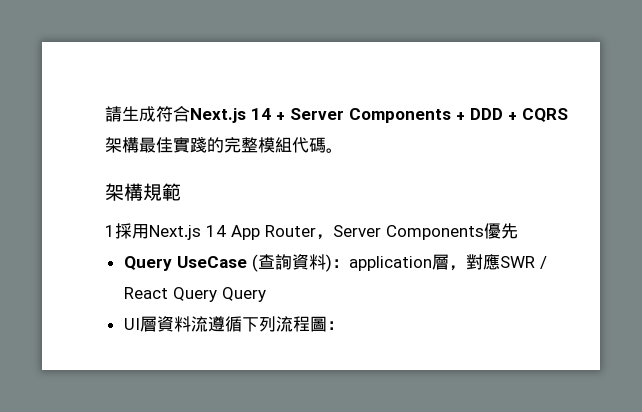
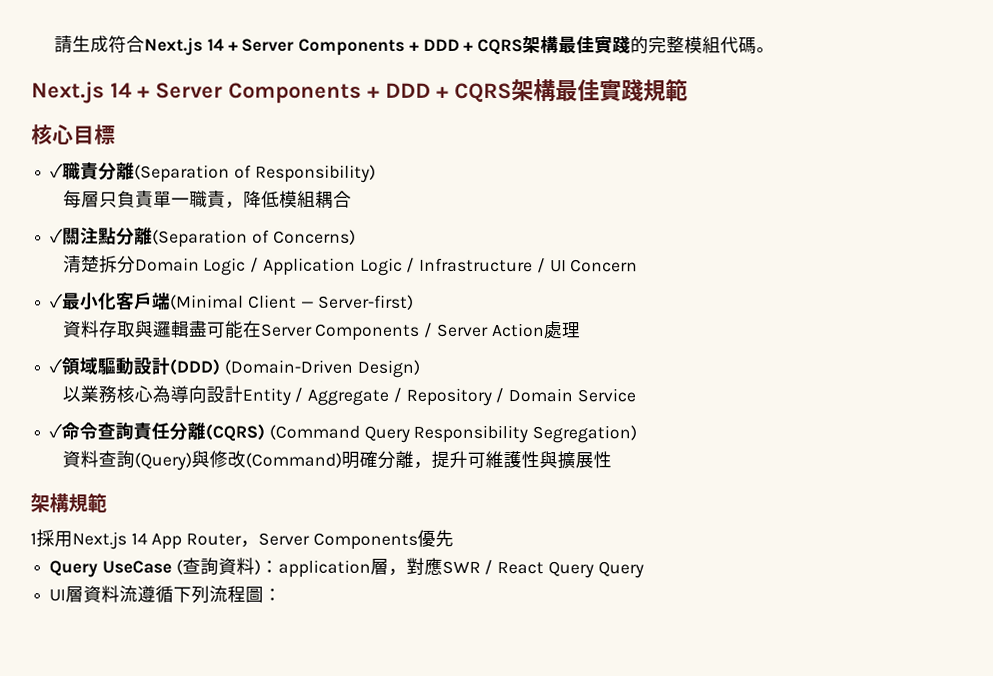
(343, 150) none -> [31,79,688,104] [31,124,116,145] [50,162,376,183] [62,190,352,209] [50,227,356,248] [62,255,639,276] [50,291,415,311] [62,320,581,341] [49,356,420,378] [61,385,636,406] [49,422,638,444] [61,450,612,471] // Next.js 14 + Server Components + DDD + CQRS架構最佳實踐規範 // 核心目標 // ✓職責分離(Separation of Responsibility) // 每層只負責單一職責，降低模組耦合 // ✓關注點分離(Separation of Concerns) // 清楚拆分Domain Logic / Application Logic / Infrastructure / UI Concern // ✓最小化客戶端(Minimal Client — Server-first) // 資料存取與邏輯盡可能在Server Components / Server Action處理 // ✓領域驅動設計(DDD) (Domain-Driven Design) // 以業務核心為導向設計Entity / Aggregate / Repository / Domain Service // ✓命令查詢責任分離(CQRS) (Command Query Responsibility Segregation) // 資料查詢(Query)與修改(Command)明確分離，提升可維護性與擴展性

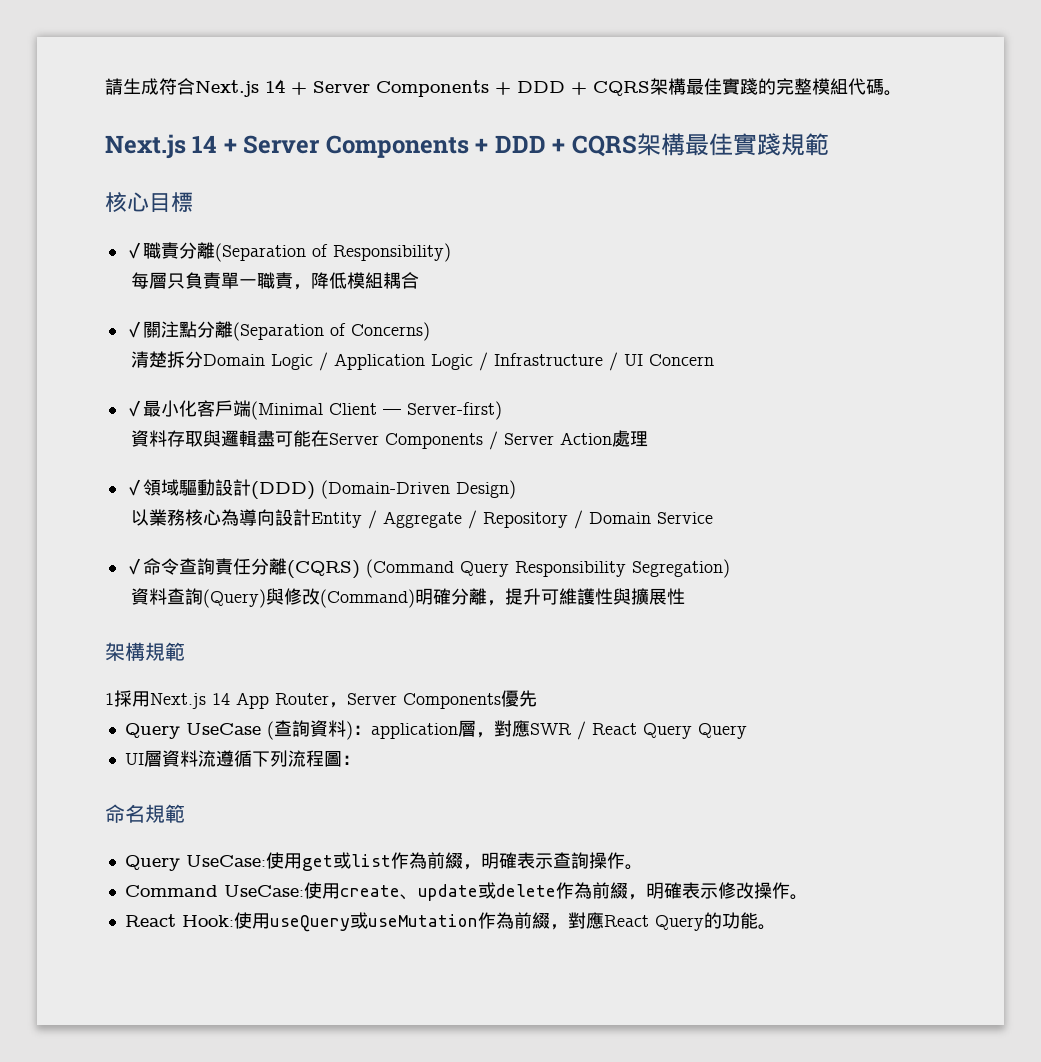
(283, 594) none -> [105,804,185,823] [124,852,643,871] [124,882,808,901] [124,912,776,932] // 命名規範 // Query UseCase:使用get或list作為前綴，明確表示查詢操作。 // Command UseCase:使用create、update或delete作為前綴，明確表示修改操作。 // React Hook:使用useQuery或useMutation作為前綴，對應React Query的功能。

